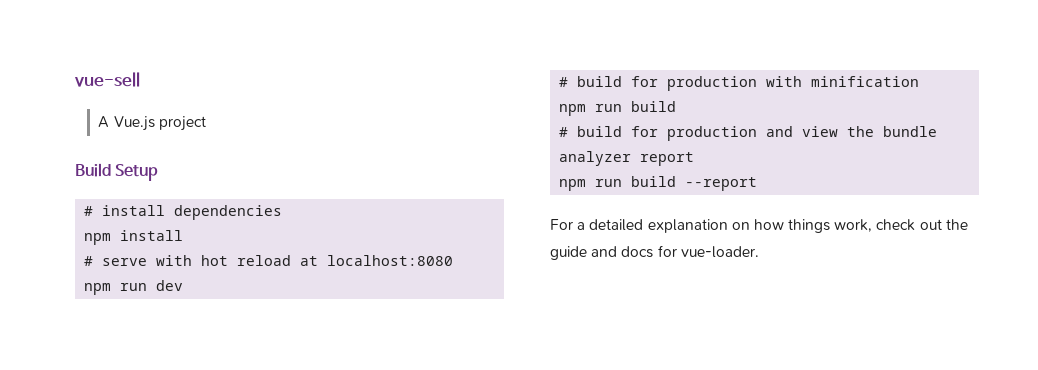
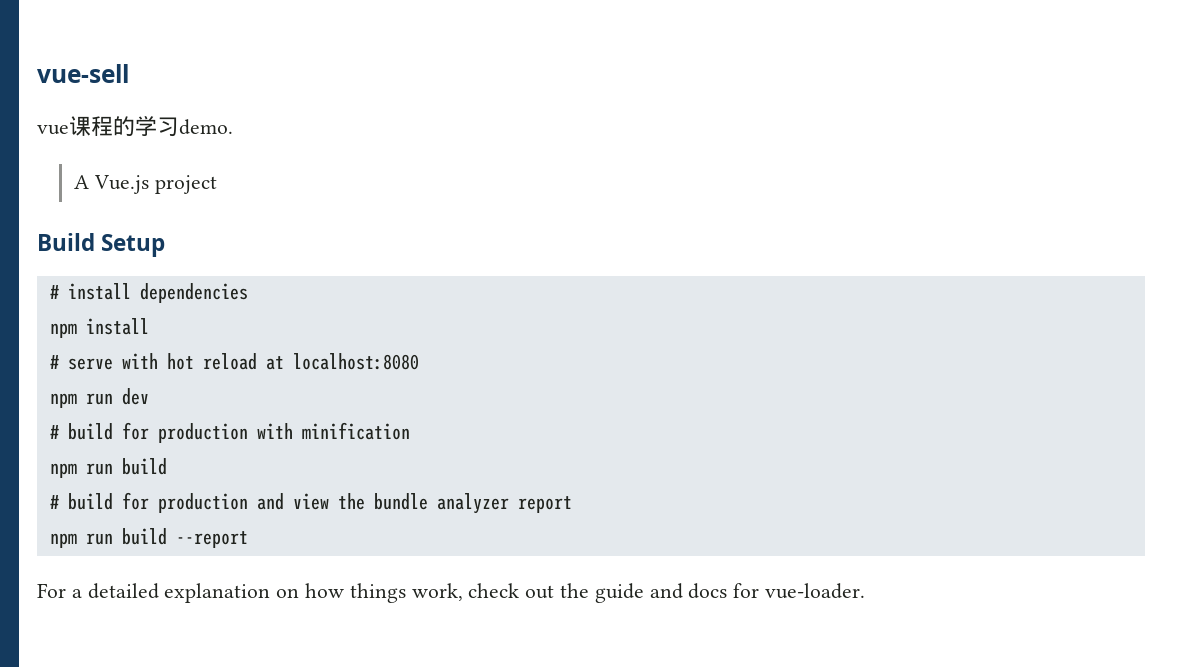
(140, 79) none -> [37,116,233,137] // vue课程的学习demo.

